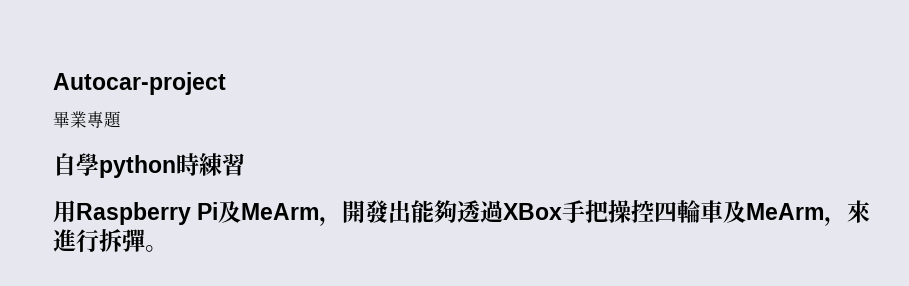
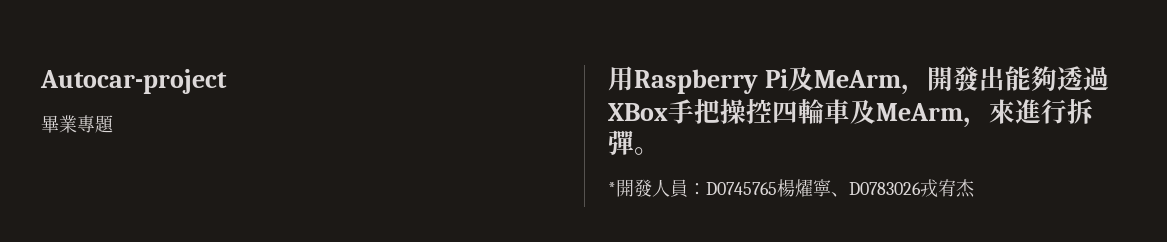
[53,153,245,178] // 自學python時練習 -> (114, 124) none
(168, 248) none -> [608,179,975,198] // *開發人員：D0745765楊燿寧、D0783026戎宥杰

